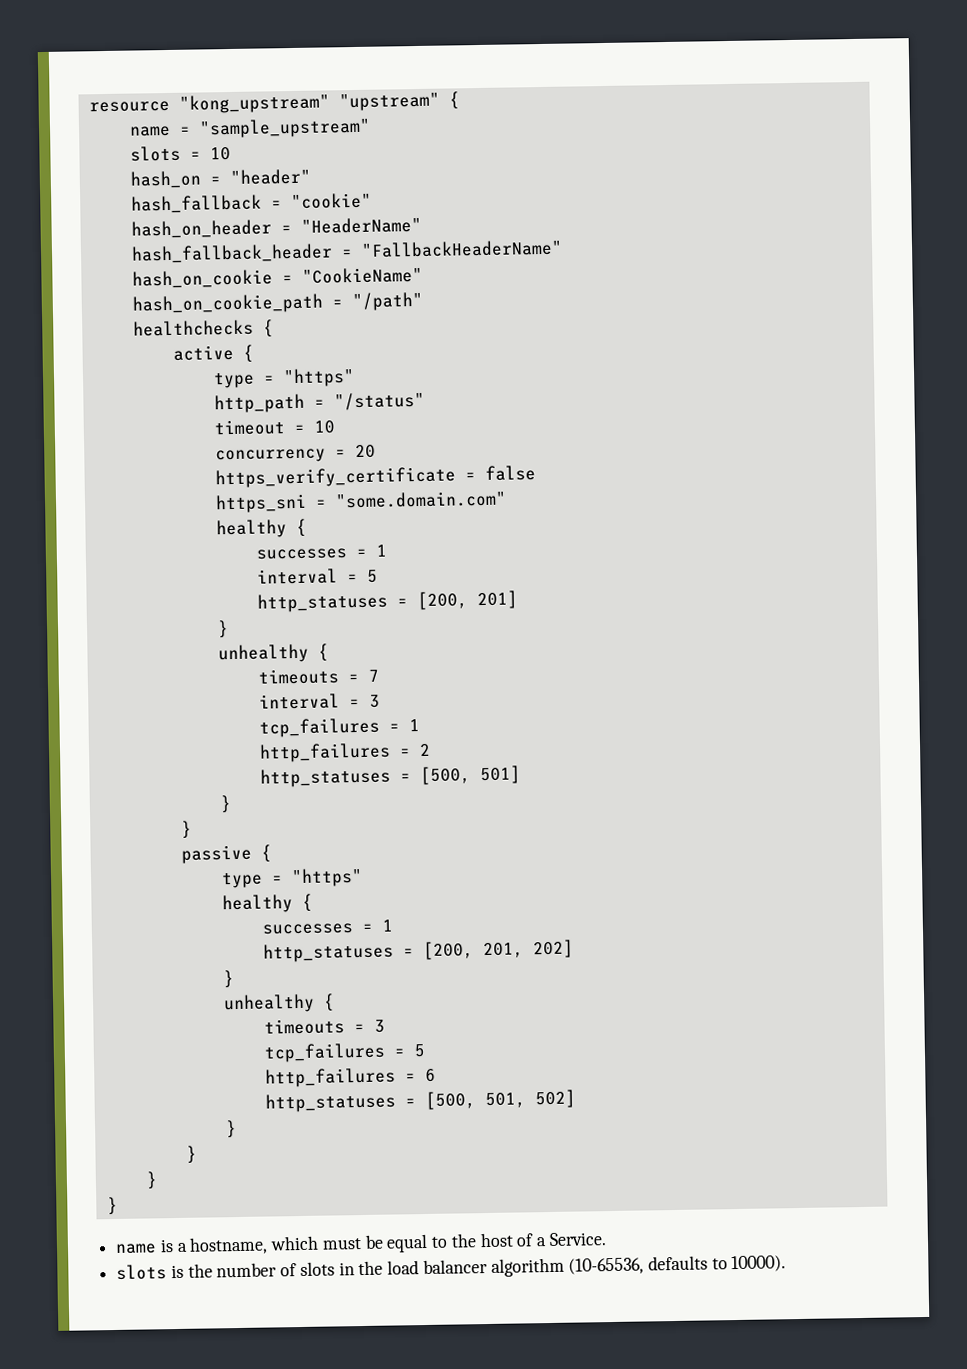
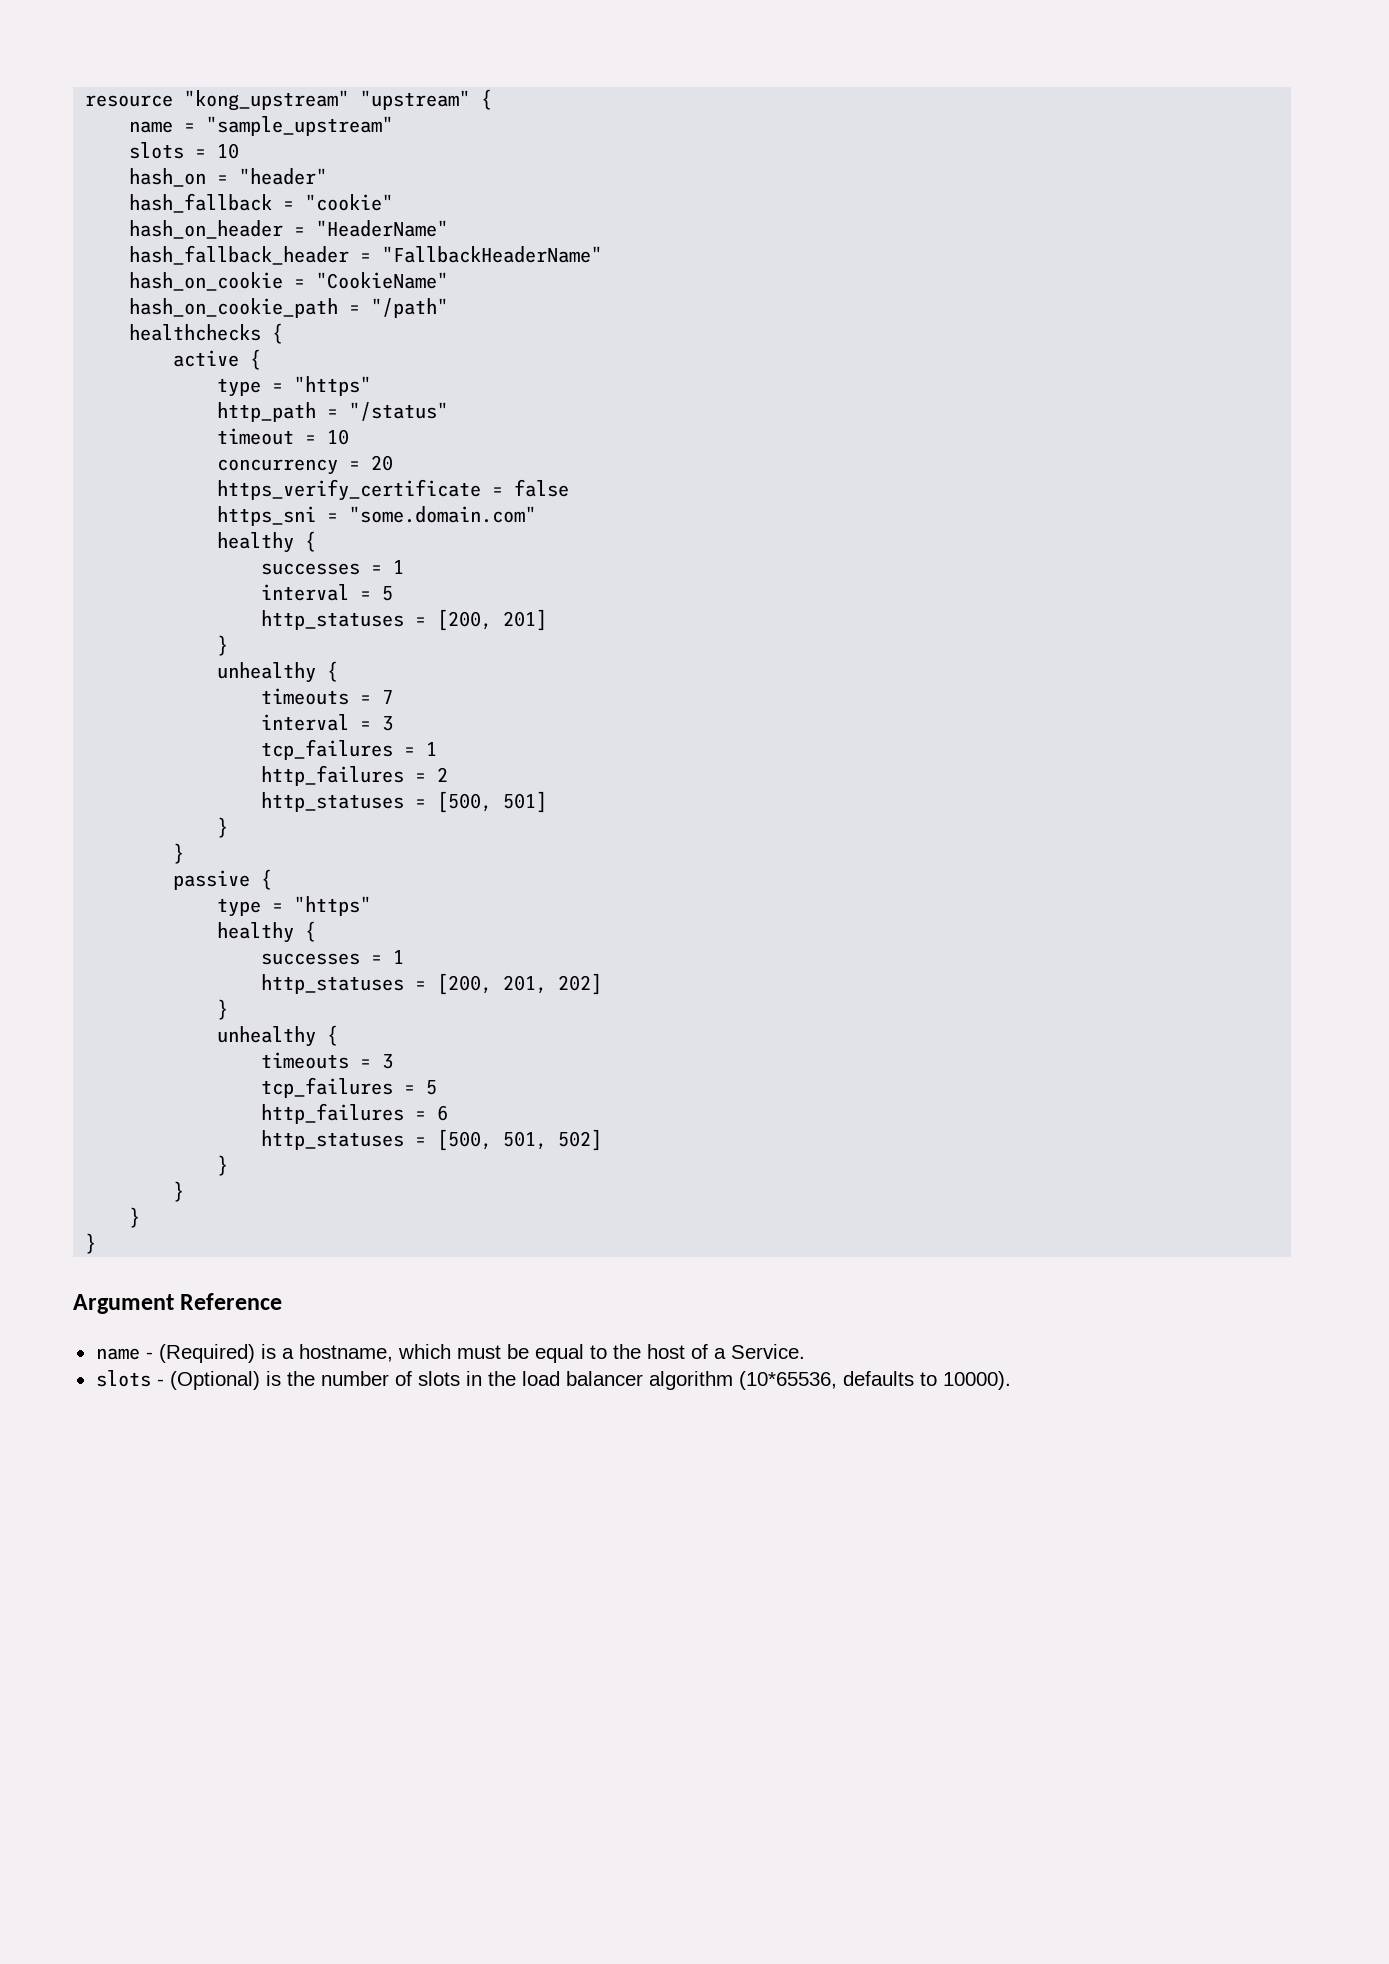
[115,1243,158,1254] // name -> [73,1293,283,1314] [95,1344,255,1363] // Argument Reference // name - (Required)
(168, 1272) none -> [156,1371,260,1390] - (Optional)
[568,1257,645,1275] (10-65536, -> [738,1371,837,1390] (10*65536,

